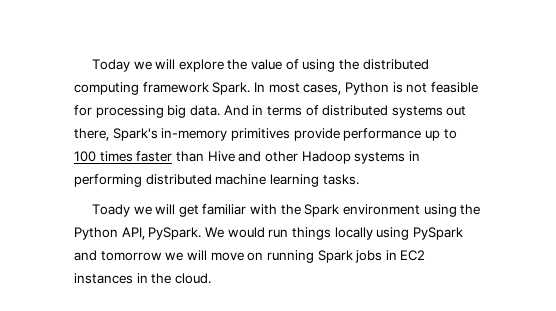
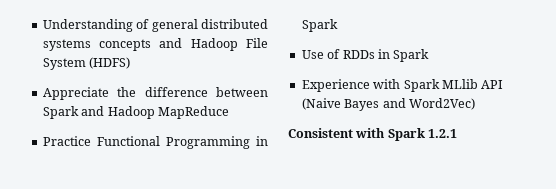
[91,59,429,72] [74,82,478,95] [74,105,467,118] [74,128,457,141] [74,151,420,164] [74,174,359,187] [91,204,481,217] [74,227,463,240] [74,250,426,263] [74,273,211,284] Today we will explore the value of using the distributed computing framework Spark. In most cases, Python is not feasible for processing big data. And in terms of distributed systems out there, Spark's in-memory primitives provide performance up to 100 times faster than Hive and other Hadoop systems in performing distributed machine learning tasks. // Toady we will get familiar with the Spark environment using the Python API, PySpark. We would run things locally using PySpark and tomorrow we will move on running Spark jobs in EC2 instances in the cloud. -> [42,19,268,32] [42,38,268,51] [42,57,131,70] [42,87,268,100] [42,106,229,119] [42,136,268,149] [301,19,338,32] [301,49,430,62] [301,79,504,92] [301,98,475,111] [288,128,458,141] Understanding of general distributed systems concepts and Hadoop File System (HDFS) // Appreciate the difference between Spark and Hadoop MapReduce // Practice Functional Programming in Spark // Use of RDDs in Spark // Experience with Spark MLlib API (Naive Bayes and Word2Vec) // Consistent with Spark 1.2.1

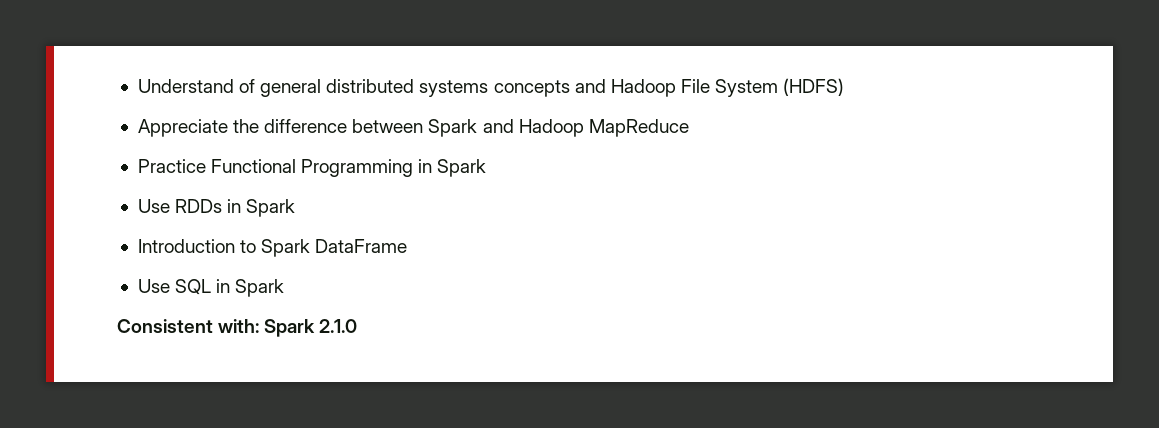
[42,19,133,32] Understanding -> [137,79,234,93] Understand
[327,49,341,59] of -> (170, 206) none
[301,79,504,92] [301,98,475,111] [288,128,458,141] Experience with Spark MLlib API (Naive Bayes and Word2Vec) // Consistent with Spark 1.2.1 -> [137,239,408,257] [137,279,285,297] [117,319,358,337] Introduction to Spark DataFrame // Use SQL in Spark // Consistent with: Spark 2.1.0

